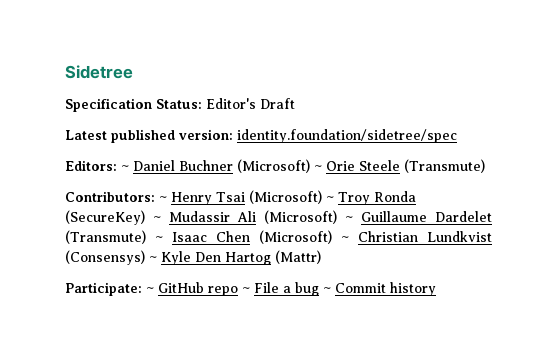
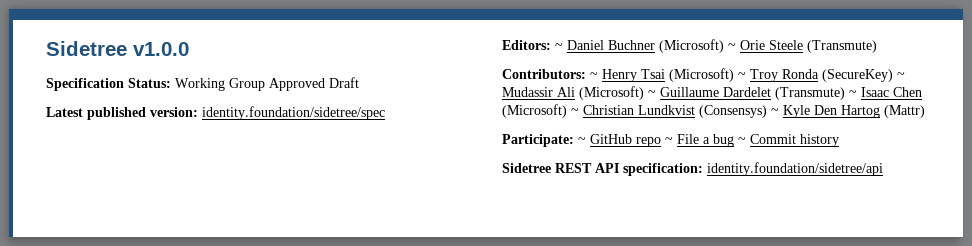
[65,65,133,79] Sidetree -> [46,41,189,56] Sidetree v1.0.0
[206,98,256,109] Editor's -> [175,78,325,91] Working Group Approved
(436, 289) none -> [502,162,883,176] // Sidetree REST API specification: identity.foundation/sidetree/api

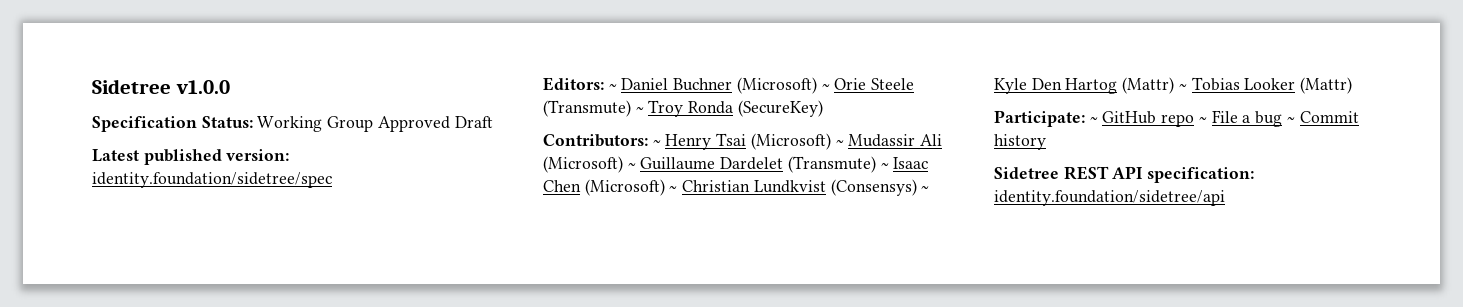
(877, 46) none -> [635,100,823,117] ~ Troy Ronda (SecureKey)
[750,69,905,82] Troy Ronda (SecureKey) ~ -> (844, 142) none
(925, 111) none -> [1178,77,1353,94] ~ Tobias Looker (Mattr)

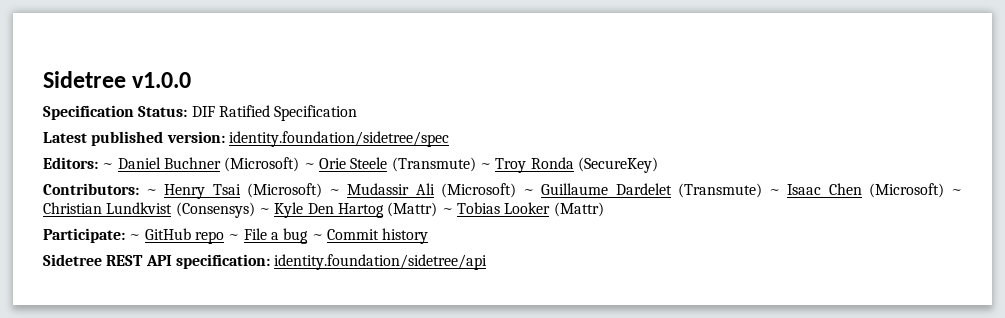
[257,116,493,132] Working Group Approved Draft -> [191,105,358,121] DIF Ratified Specification

